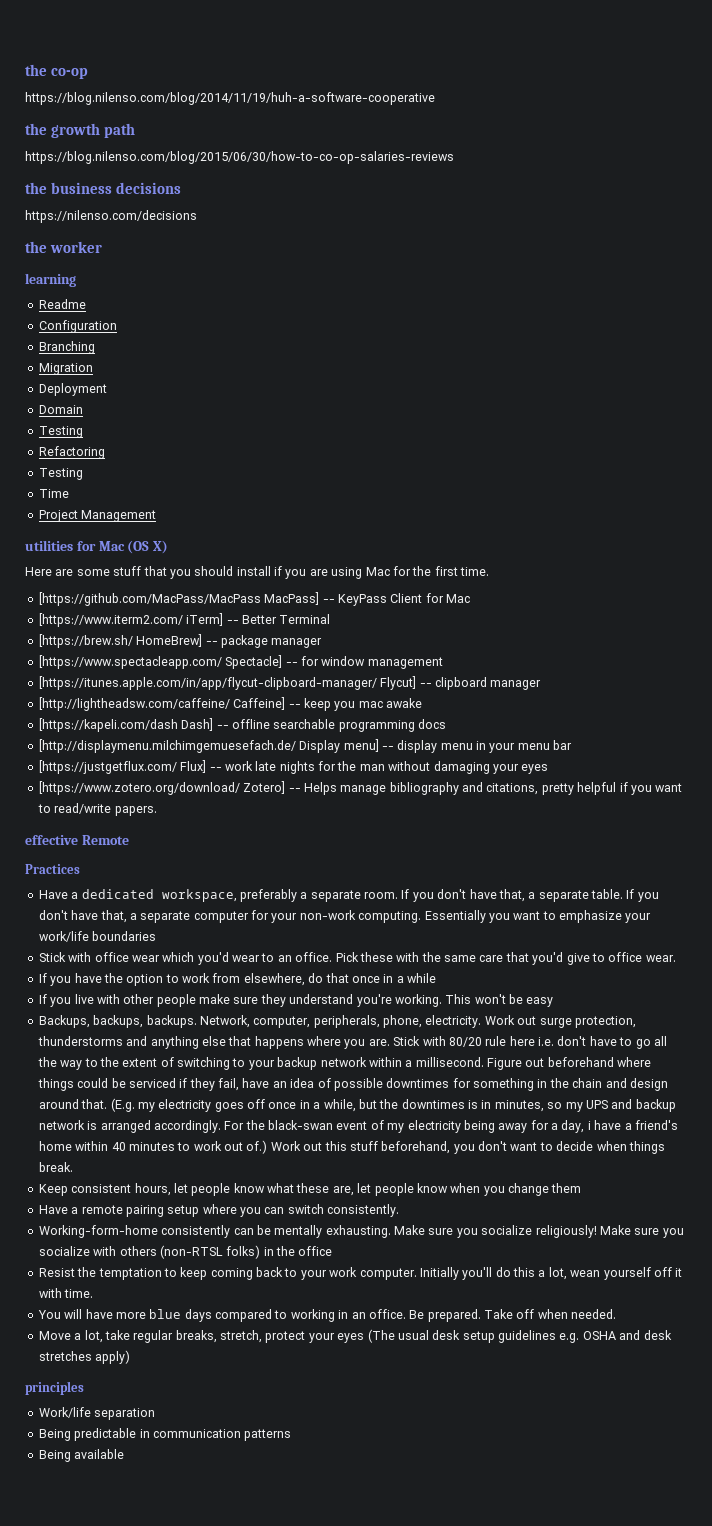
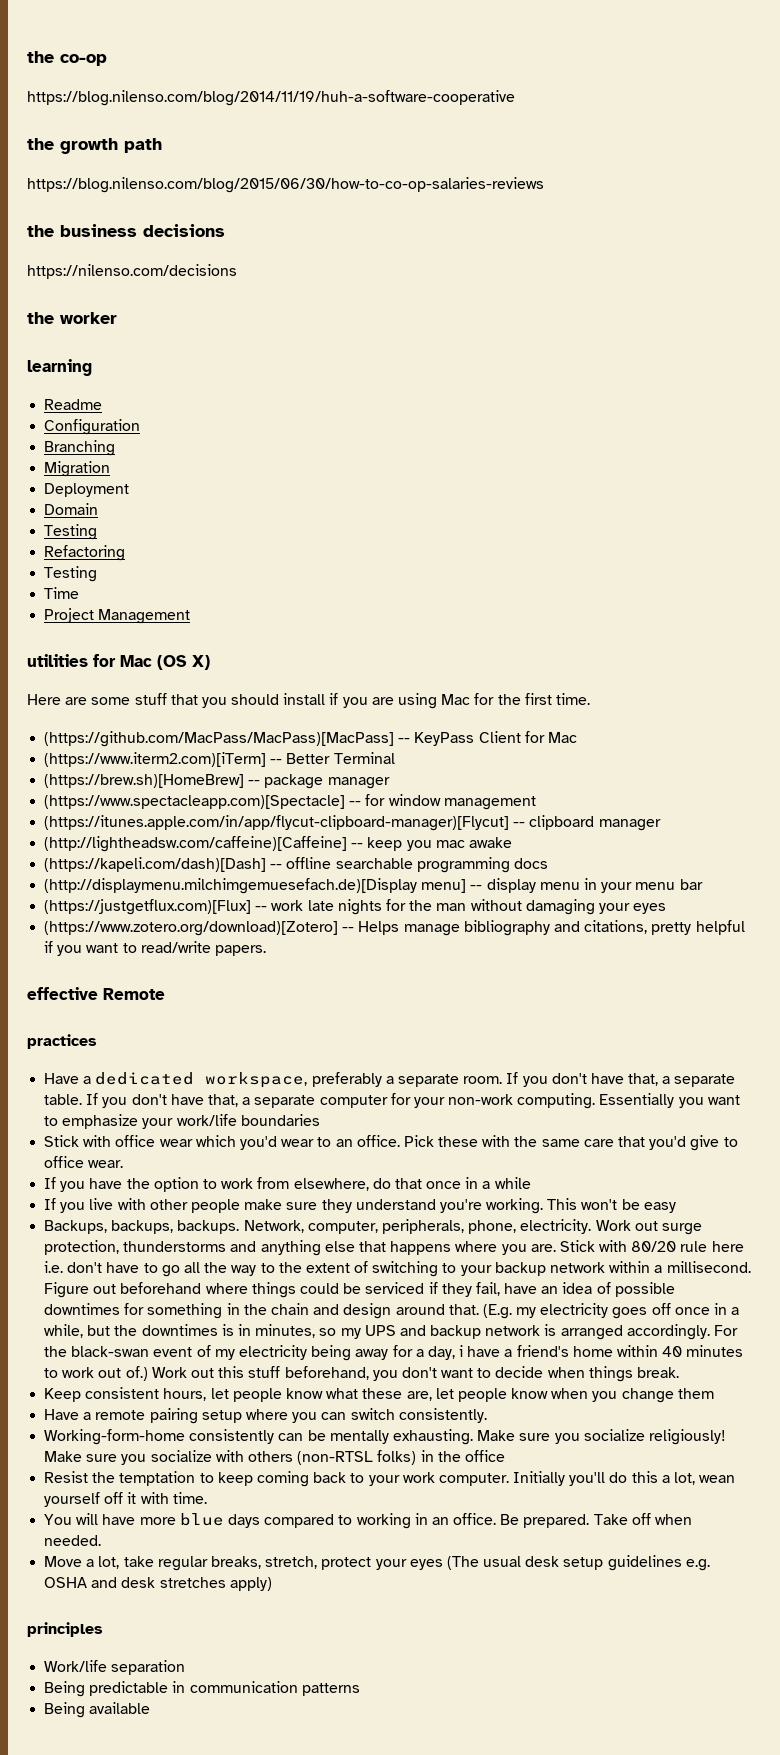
[38,592,320,606] [https://github.com/MacPass/MacPass MacPass] -> [44,731,395,747] (https://github.com/MacPass/MacPass)[MacPass]
[38,613,224,627] [https://www.iterm2.com/ iTerm] -> [44,752,267,767] (https://www.iterm2.com)[iTerm]
[38,634,203,648] [https://brew.sh/ HomeBrew] -> [44,774,245,788] (https://brew.sh)[HomeBrew]
[38,655,283,669] [https://www.spectacleapp.com/ Spectacle] -> [44,795,346,809] (https://www.spectacleapp.com)[Spectacle]
[38,676,417,690] [https://itunes.apple.com/in/app/flycut-clipboard-manager/ Flycut] -> [44,815,510,831] (https://itunes.apple.com/in/app/flycut-clipboard-manager)[Flycut]
[38,697,286,711] [http://lightheadsw.com/caffeine/ Caffeine] -> [44,836,348,852] (http://lightheadsw.com/caffeine)[Caffeine]
[38,718,214,732] [https://kapeli.com/dash Dash] -> [44,857,267,872] (https://kapeli.com/dash)[Dash]
[38,739,341,753] [http://displaymenu.milchimgemuesefach.de/ Display -> [44,878,418,894] (http://displaymenu.milchimgemuesefach.de)[Display
[38,760,207,774] [https://justgetflux.com/ Flux] -> [44,899,252,915] (https://justgetflux.com)[Flux]
[38,781,286,795] [https://www.zotero.org/download/ Zotero] -> [44,921,339,936] (https://www.zotero.org/download)[Zotero]
[25,864,80,874] Practices -> [27,1034,97,1049] practices

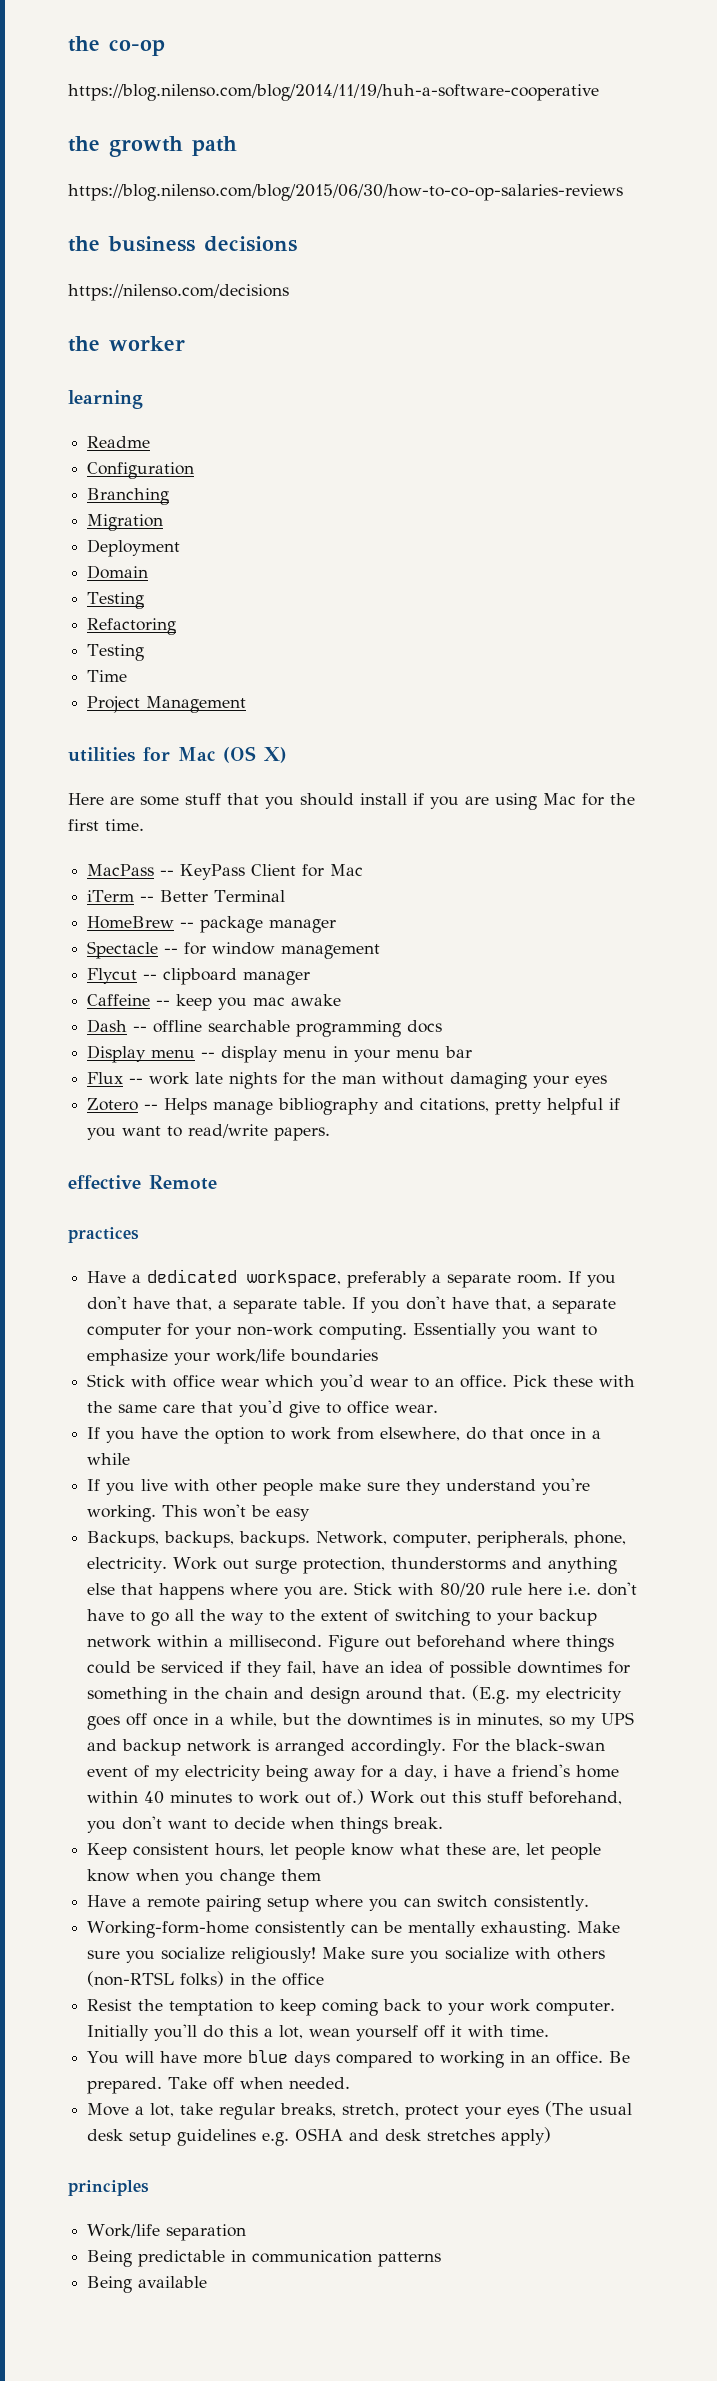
[44,731,395,747] (https://github.com/MacPass/MacPass)[MacPass] -> [87,864,155,876] MacPass
[44,752,267,767] (https://www.iterm2.com)[iTerm] -> [87,890,135,902] iTerm
[44,774,245,788] (https://brew.sh)[HomeBrew] -> [87,916,175,929] HomeBrew
[44,795,346,809] (https://www.spectacleapp.com)[Spectacle] -> [87,941,159,959] Spectacle
[44,815,510,831] (https://itunes.apple.com/in/app/flycut-clipboard-manager)[Flycut] -> [87,968,138,984] Flycut
[44,836,348,852] (http://lightheadsw.com/caffeine)[Caffeine] -> [87,994,151,1006] Caffeine
[44,857,267,872] (https://kapeli.com/dash)[Dash] -> [87,1019,128,1033] Dash
[44,878,467,894] (http://displaymenu.milchimgemuesefach.de)[Display menu] -> [87,1045,196,1063] Display menu
[44,899,252,915] (https://justgetflux.com)[Flux] -> [87,1072,124,1084] Flux
[44,921,339,936] (https://www.zotero.org/download)[Zotero] -> [87,1098,139,1111] Zotero

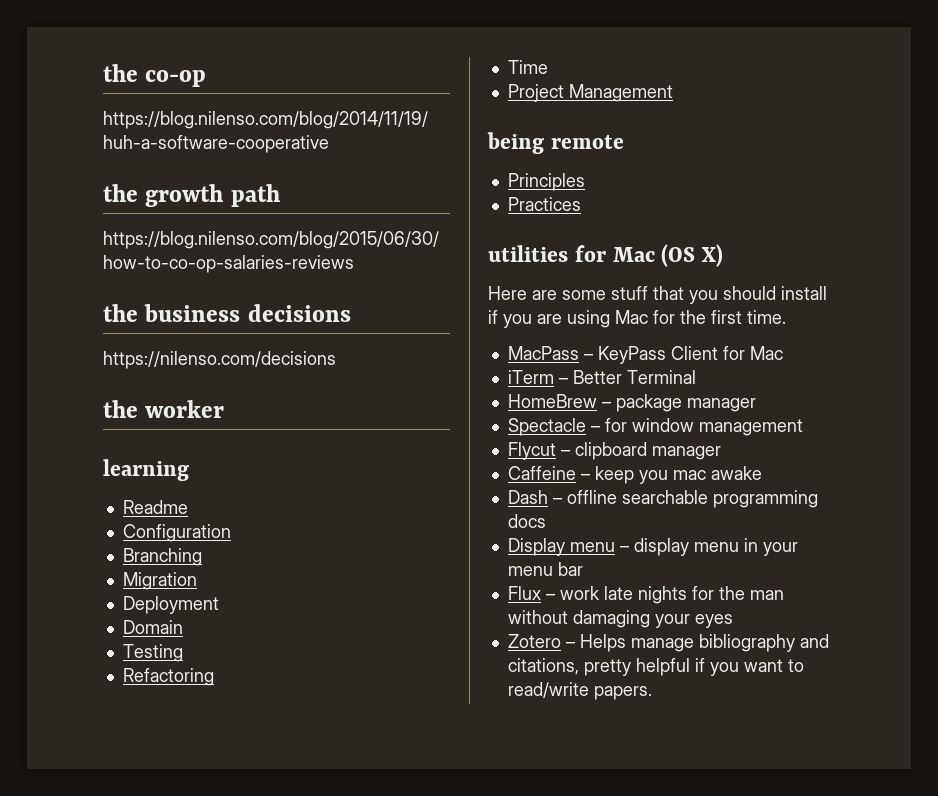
[87,644,145,661] // Testing -> (214, 677) none
(247, 704) none -> [487,132,624,154] [507,173,585,191] [507,197,581,211] // being remote // Principles // Practices
[160,870,175,876] -- -> [583,354,593,360] –
[140,896,155,902] -- -> [558,378,568,384] –
[180,922,195,928] -- -> [601,402,611,408] –
[164,948,179,954] -- -> [590,426,600,432] –
[143,974,158,980] -- -> [560,450,570,456] –
[156,1000,171,1006] -- -> [580,474,590,480] –
[133,1026,148,1032] -- -> [552,498,562,504] –
[201,1052,216,1058] -- -> [619,546,629,552] –
[129,1078,144,1084] -- -> [545,594,555,600] –
[144,1104,159,1110] -- -> [565,642,575,648] –
[68,1175,217,1190] [68,1227,139,1243] [87,1269,617,1288] [87,1296,617,1314] [87,1323,598,1340] [87,1349,379,1366] [87,1374,636,1391] [87,1400,439,1418] [87,1427,602,1444] [87,1453,131,1465] [87,1478,591,1496] [87,1504,311,1522] [87,1531,627,1548] [87,1557,618,1574] [87,1582,638,1600] [87,1609,598,1626] [87,1635,615,1652] [87,1661,631,1678] [87,1685,623,1704] [87,1712,635,1730] [87,1739,606,1756] [87,1764,620,1782] [87,1789,623,1805] [87,1816,444,1834] [87,1843,602,1860] [87,1869,322,1886] [87,1895,590,1912] [87,1921,621,1938] [87,1947,606,1964] [87,1971,325,1987] [87,1999,616,2016] [87,2024,550,2041] [87,2050,631,2068] [87,2077,351,2094] [87,2101,633,2120] [87,2127,552,2146] [68,2180,149,2196] [87,2224,247,2241] [87,2250,442,2267] [87,2276,208,2293] // effective Remote // practices // Have a dedicated workspace, preferably a separate room. If you don't have that, a separate table. If you don't have that, a separate computer for your non-work computing. Essentially you want to emphasize your work/life boundaries // Stick with office wear which you'd wear to an office. Pick these with the same care that you'd give to office wear. // If you have the option to work from elsewhere, do that once in a while // If you live with other people make sure they understand you're working. This won't be easy // Backups, backups, backups. Network, computer, peripherals, phone, electricity. Work out surge protection, thunderstorms and anything else that happens where you are. Stick with 80/20 rule here i.e. don't have to go all the way to the extent of switching to your backup network within a millisecond. Figure out beforehand where things could be serviced if they fail, have an idea of possible downtimes for something in the chain and design around that. (E.g. my electricity goes off once in a while, but the downtimes is in minutes, so my UPS and backup network is arranged accordingly. For the black-swan event of my electricity being away for a day, i have a friend's home within 40 minutes to work out of.) Work out this stuff beforehand, you don't want to decide when things break. // Keep consistent hours, let people know what these are, let people know when you change them // Have a remote pairing setup where you can switch consistently. // Working-form-home consistently can be mentally exhausting. Make sure you socialize religiously! Make sure you socialize with others (non-RTSL folks) in the office // Resist the temptation to keep coming back to your work computer. Initially you'll do this a lot, wean yourself off it with time. // You will have more blue days compared to working in an office. Be prepared. Take off when needed. // Move a lot, take regular breaks, stretch, protect your eyes (The usual desk setup guidelines e.g. OSHA and desk stretches apply) // principles // Work/life separation // Being predictable in communication patterns // Being available -> (652, 693) none

